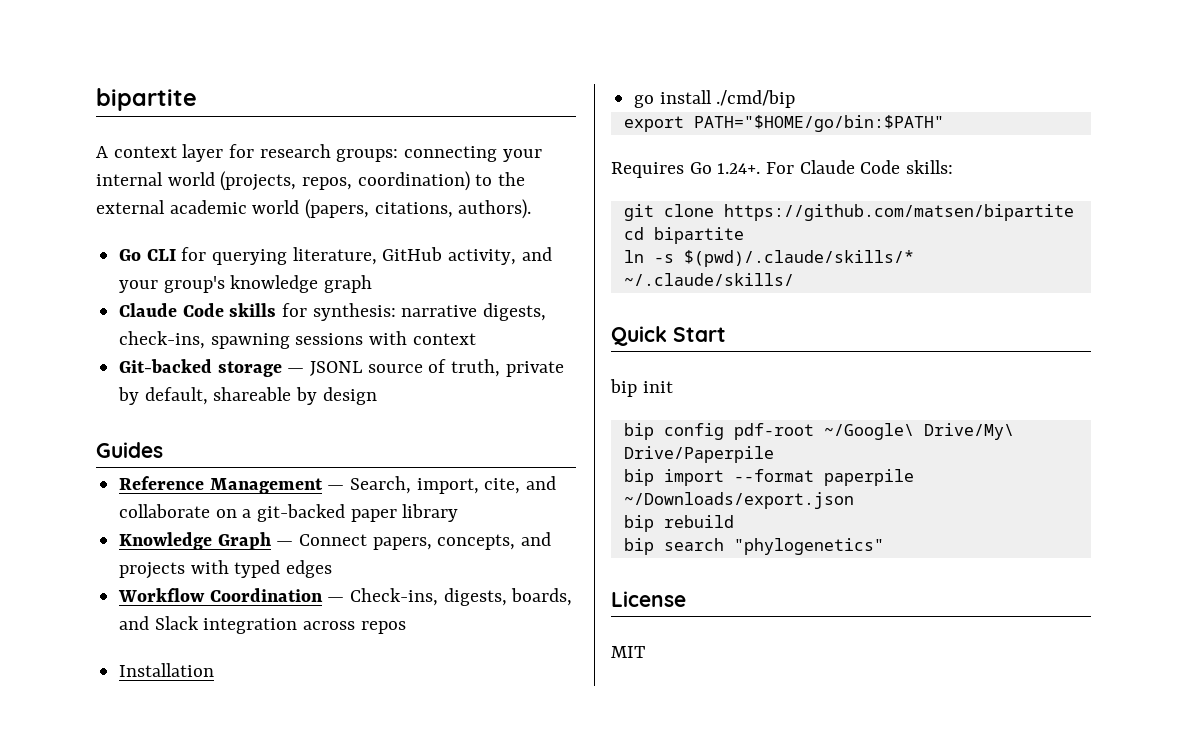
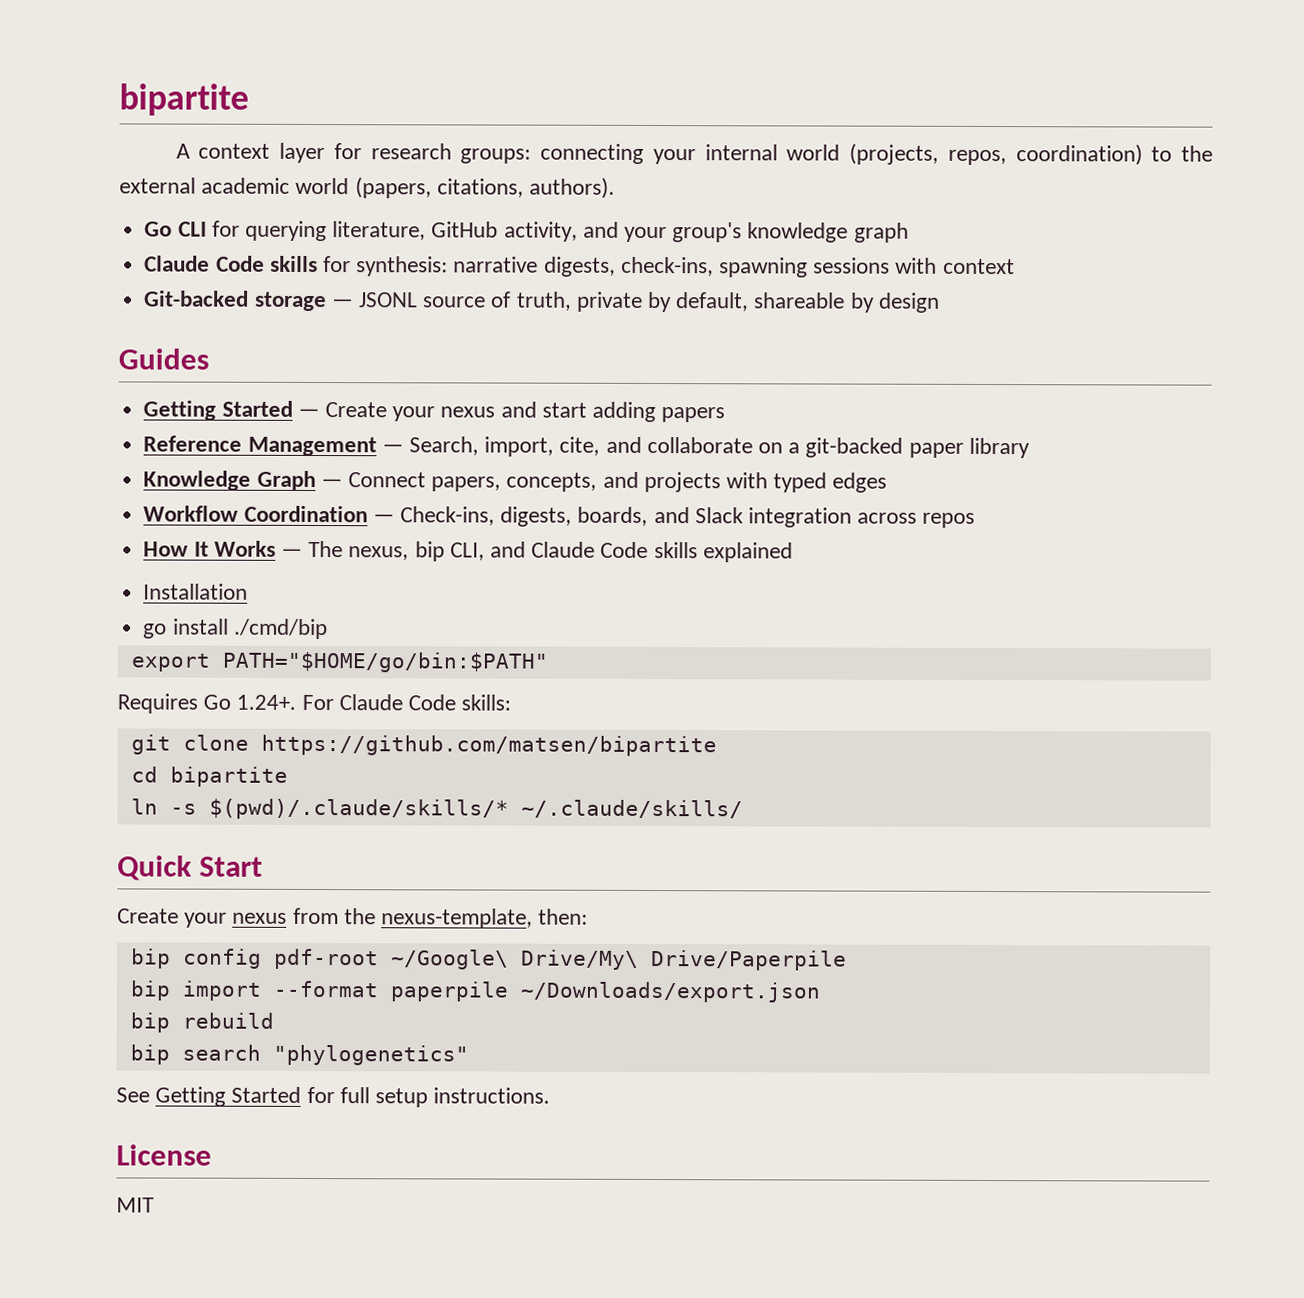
(163, 450) none -> [143,400,726,423] // Getting Started — Create your nexus and start adding papers
(406, 627) none -> [143,540,793,563] // How It Works — The nexus, bip CLI, and Claude Code skills explained
[610,379,673,397] bip init -> [117,907,589,929] Create your nexus from the nexus-template, then:
(884, 546) none -> [116,1086,551,1108] // See Getting Started for full setup instructions.

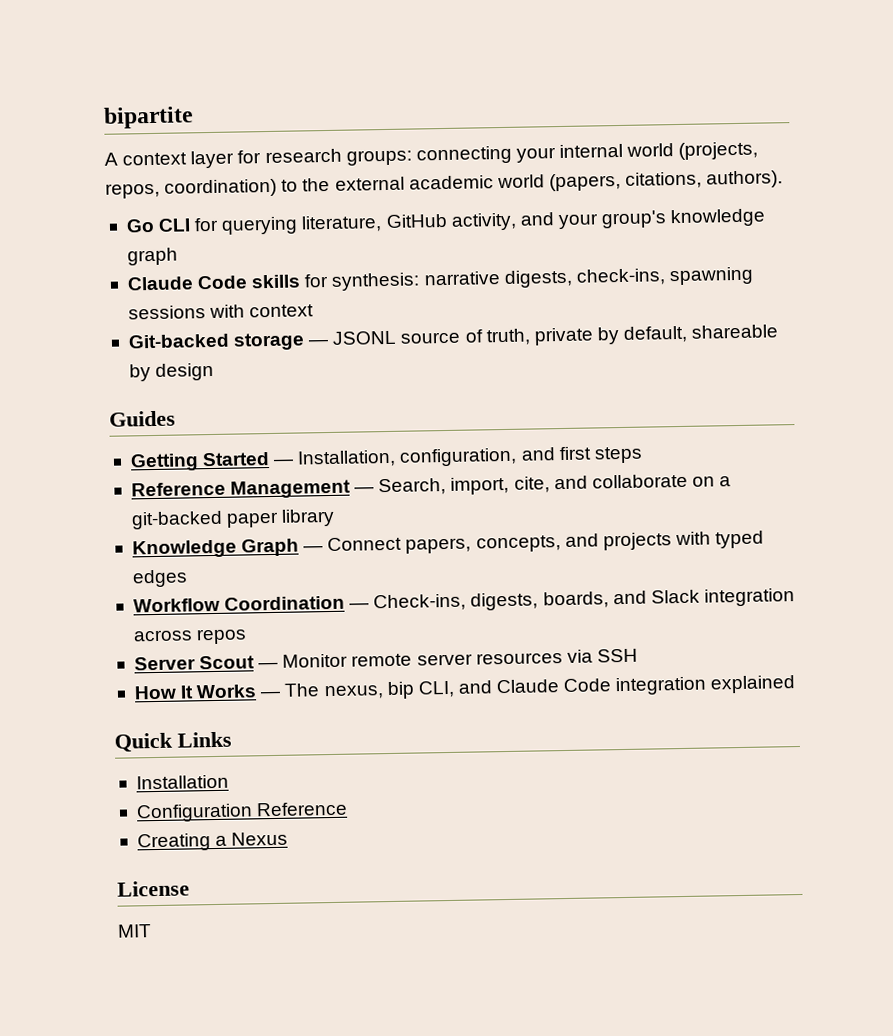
[324,401,726,423] Create your nexus and start adding papers -> [297,446,643,468] Installation, configuration, and first steps
(976, 520) none -> [133,648,638,671] // Server Scout — Monitor remote server resources via SSH
[653,542,698,559] skills -> [615,676,708,696] integration
(793, 552) none -> [114,731,232,753] // Quick Links
[143,618,328,640] [130,651,548,673] [117,693,512,714] [130,734,717,757] [130,766,288,787] [130,798,743,820] [117,855,264,881] [117,907,589,929] [130,948,847,971] [129,980,821,1003] [129,1012,274,1033] [129,1044,469,1066] [116,1086,551,1108] go install ./cmd/bip // export PATH="$HOME/go/bin:$PATH" // Requires Go 1.24+. For Claude Code skills: // git clone https://github.com/matsen/bipartite // cd bipartite // ln -s $(pwd)/.claude/skills/* ~/.claude/skills/ // Quick Start // Create your nexus from the nexus-template, then: // bip config pdf-root ~/Google\ Drive/My\ Drive/Paperpile // bip import --format paperpile ~/Downloads/export.json // bip rebuild // bip search "phylogenetics" // See Getting Started for full setup instructions. -> [135,801,349,823] [136,831,289,852] Configuration Reference // Creating a Nexus

